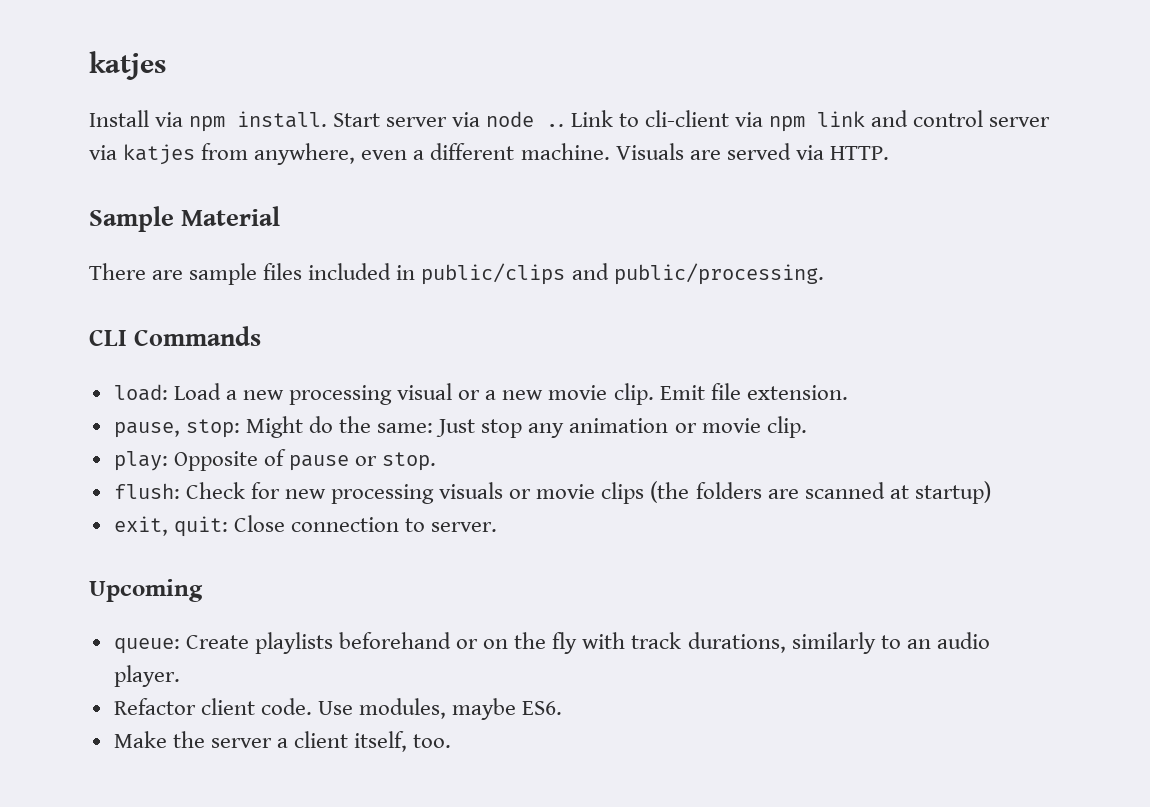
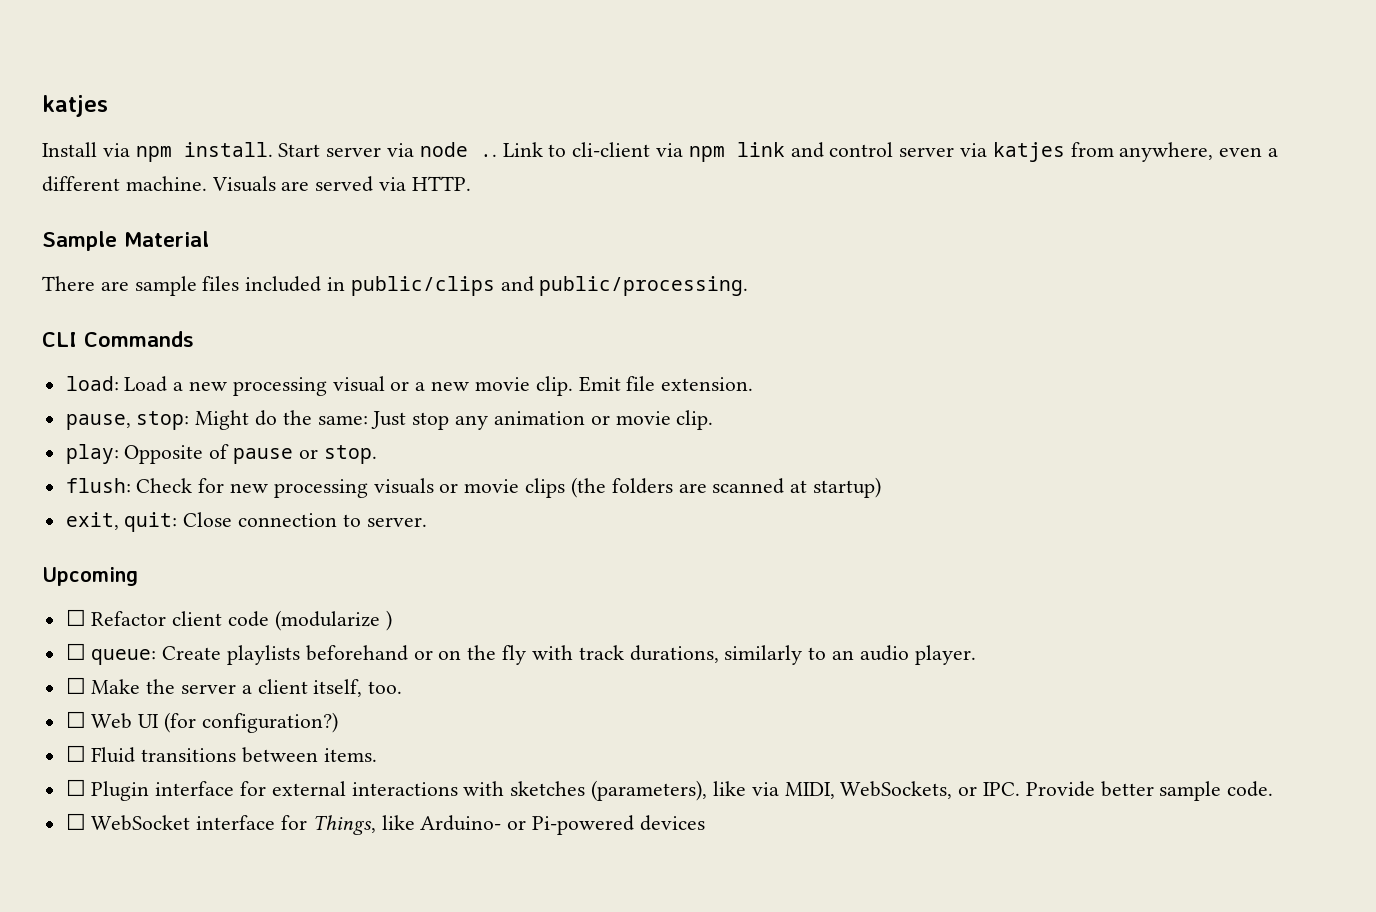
(203, 590) none -> [65,609,392,631] [65,643,86,660] ☐ Refactor client code (modularize ) // ☐
[113,698,563,720] Refactor client code. Use modules, maybe ES6. // -> [65,677,86,694] ☐
(452, 741) none -> [65,711,338,733] [65,745,377,763] [65,779,1274,801] [65,813,705,835] // ☐ Web UI (for configuration?) // ☐ Fluid transitions between items. // ☐ Plugin interface for external interactions with sketches (parameters), like via MIDI, WebSockets, or IPC. Provide better sample code. // ☐ WebSocket interface for Things, like Arduino- or Pi-powered devices

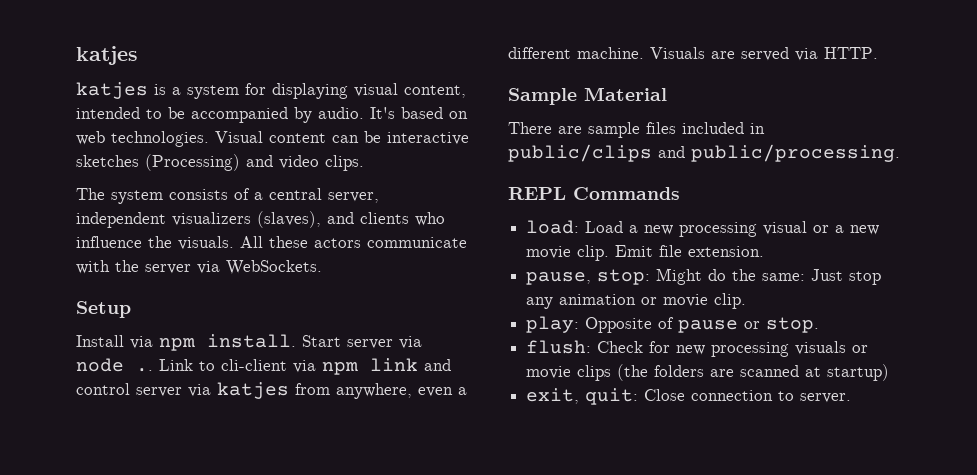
[42,95,108,117] katjes -> [76,46,138,65] [76,82,466,99] [76,107,468,123] [76,131,469,147] [76,154,364,171] [76,188,379,204] [76,211,445,228] [76,236,467,250] [76,260,322,275] [76,301,131,318] katjes // katjes is a system for displaying visual content, intended to be accompanied by audio. It's based on web technologies. Visual content can be interactive sketches (Processing) and video clips. // The system consists of a central server, independent visualizers (slaves), and clients who influence the visuals. All these actors communicate with the server via WebSockets. // Setup
[42,332,77,347] CLI -> [508,187,566,200] REPL
[42,567,138,586] [65,609,392,631] [65,643,976,665] [65,677,403,697] [65,711,338,733] [65,745,377,763] [65,779,1274,801] [65,813,705,835] // Upcoming // ☐ Refactor client code (modularize ) // ☐ queue: Create playlists beforehand or on the fly with track durations, similarly to an audio player. // ☐ Make the server a client itself, too. // ☐ Web UI (for configuration?) // ☐ Fluid transitions between items. // ☐ Plugin interface for external interactions with sketches (parameters), like via MIDI, WebSockets, or IPC. Provide better sample code. // ☐ WebSocket interface for Things, like Arduino- or Pi-powered devices -> (852, 398) none

